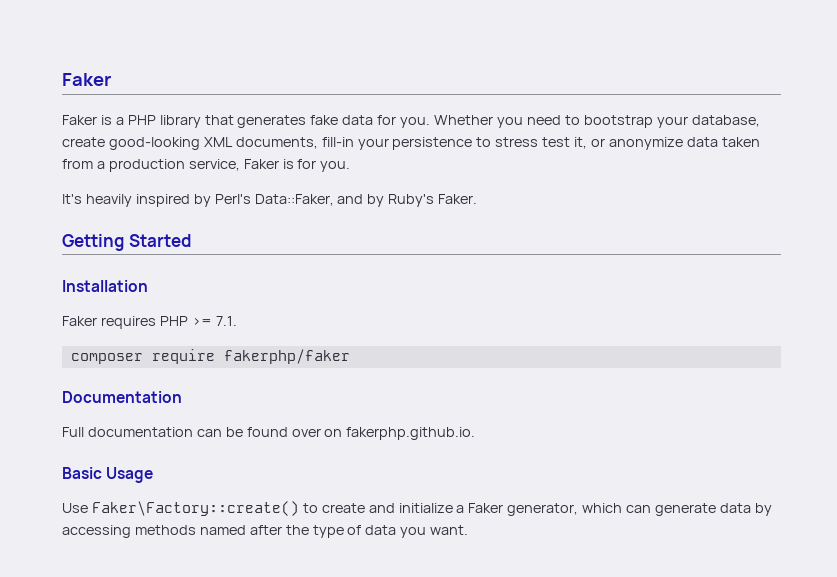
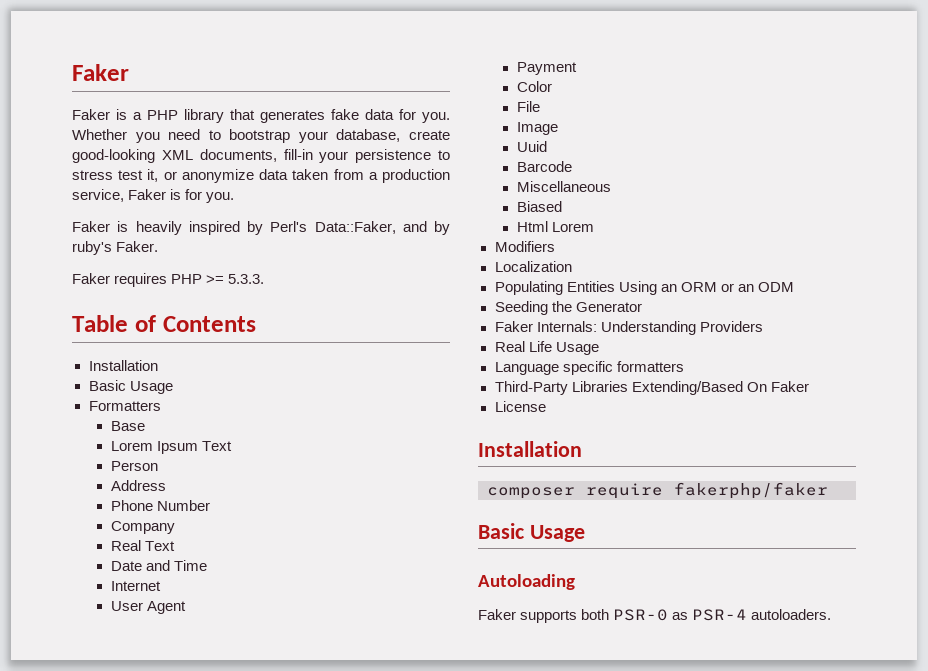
[62,194,82,204] It's -> [72,221,129,232] Faker is
[388,194,435,207] Ruby's -> [72,241,112,255] ruby's
[62,234,191,251] [62,280,148,292] // Getting Started // Installation -> (159, 246) none
[215,316,237,326] [70,349,350,364] [62,391,182,403] [62,427,476,440] [62,467,154,483] [62,501,772,516] [62,525,469,538] 7.1. // composer require fakerphp/faker // Documentation // Full documentation can be found over on fakerphp.github.io. // Basic Usage // Use Faker\Factory::create() to create and initialize a Faker generator, which can generate data by accessing methods named after the type of data you want. -> [228,274,265,284] [72,315,256,332] [88,360,158,371] [88,380,173,394] [88,401,161,411] [110,421,145,431] [110,441,233,454] [110,461,158,471] [110,480,166,491] [110,500,210,511] [110,521,175,534] [110,540,175,551] [110,560,208,571] [110,581,161,591] [110,601,186,614] [516,62,577,75] [516,81,552,92] [516,101,540,112] [516,122,558,135] [516,141,547,152] [516,161,572,172] [516,181,611,192] [516,201,562,212] [516,221,594,232] [494,241,555,252] [494,261,572,272] [494,281,794,295] [494,301,642,315] [494,321,763,335] [494,341,599,355] [494,361,684,375] [494,381,809,395] [494,401,546,412] [478,441,582,457] [487,482,828,499] [478,523,585,542] [478,574,575,590] [478,609,832,623] 5.3.3. // Table of Contents // Installation // Basic Usage // Formatters // Base // Lorem Ipsum Text // Person // Address // Phone Number // Company // Real Text // Date and Time // Internet // User Agent // Payment // Color // File // Image // Uuid // Barcode // Miscellaneous // Biased // Html Lorem // Modifiers // Localization // Populating Entities Using an ORM or an ODM // Seeding the Generator // Faker Internals: Understanding Providers // Real Life Usage // Language specific formatters // Third-Party Libraries Extending/Based On Faker // License // Installation // composer require fakerphp/faker // Basic Usage // Autoloading // Faker supports both PSR-0 as PSR-4 autoloaders.

